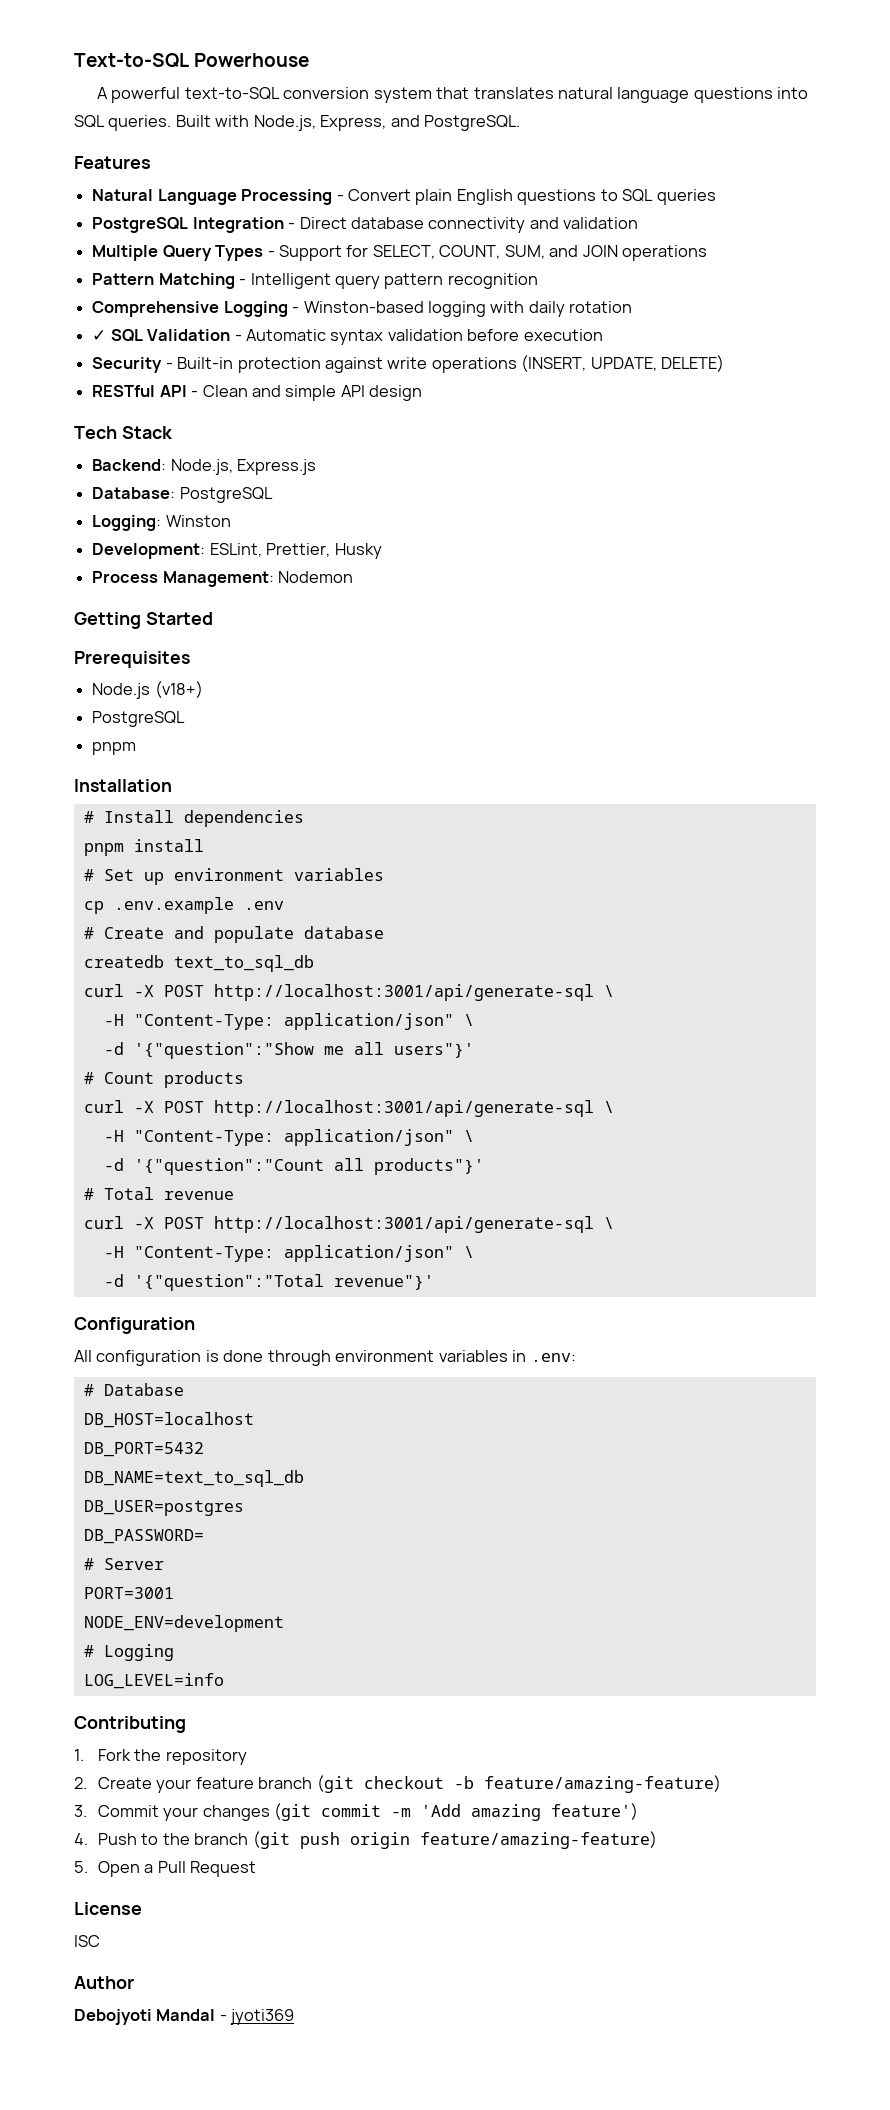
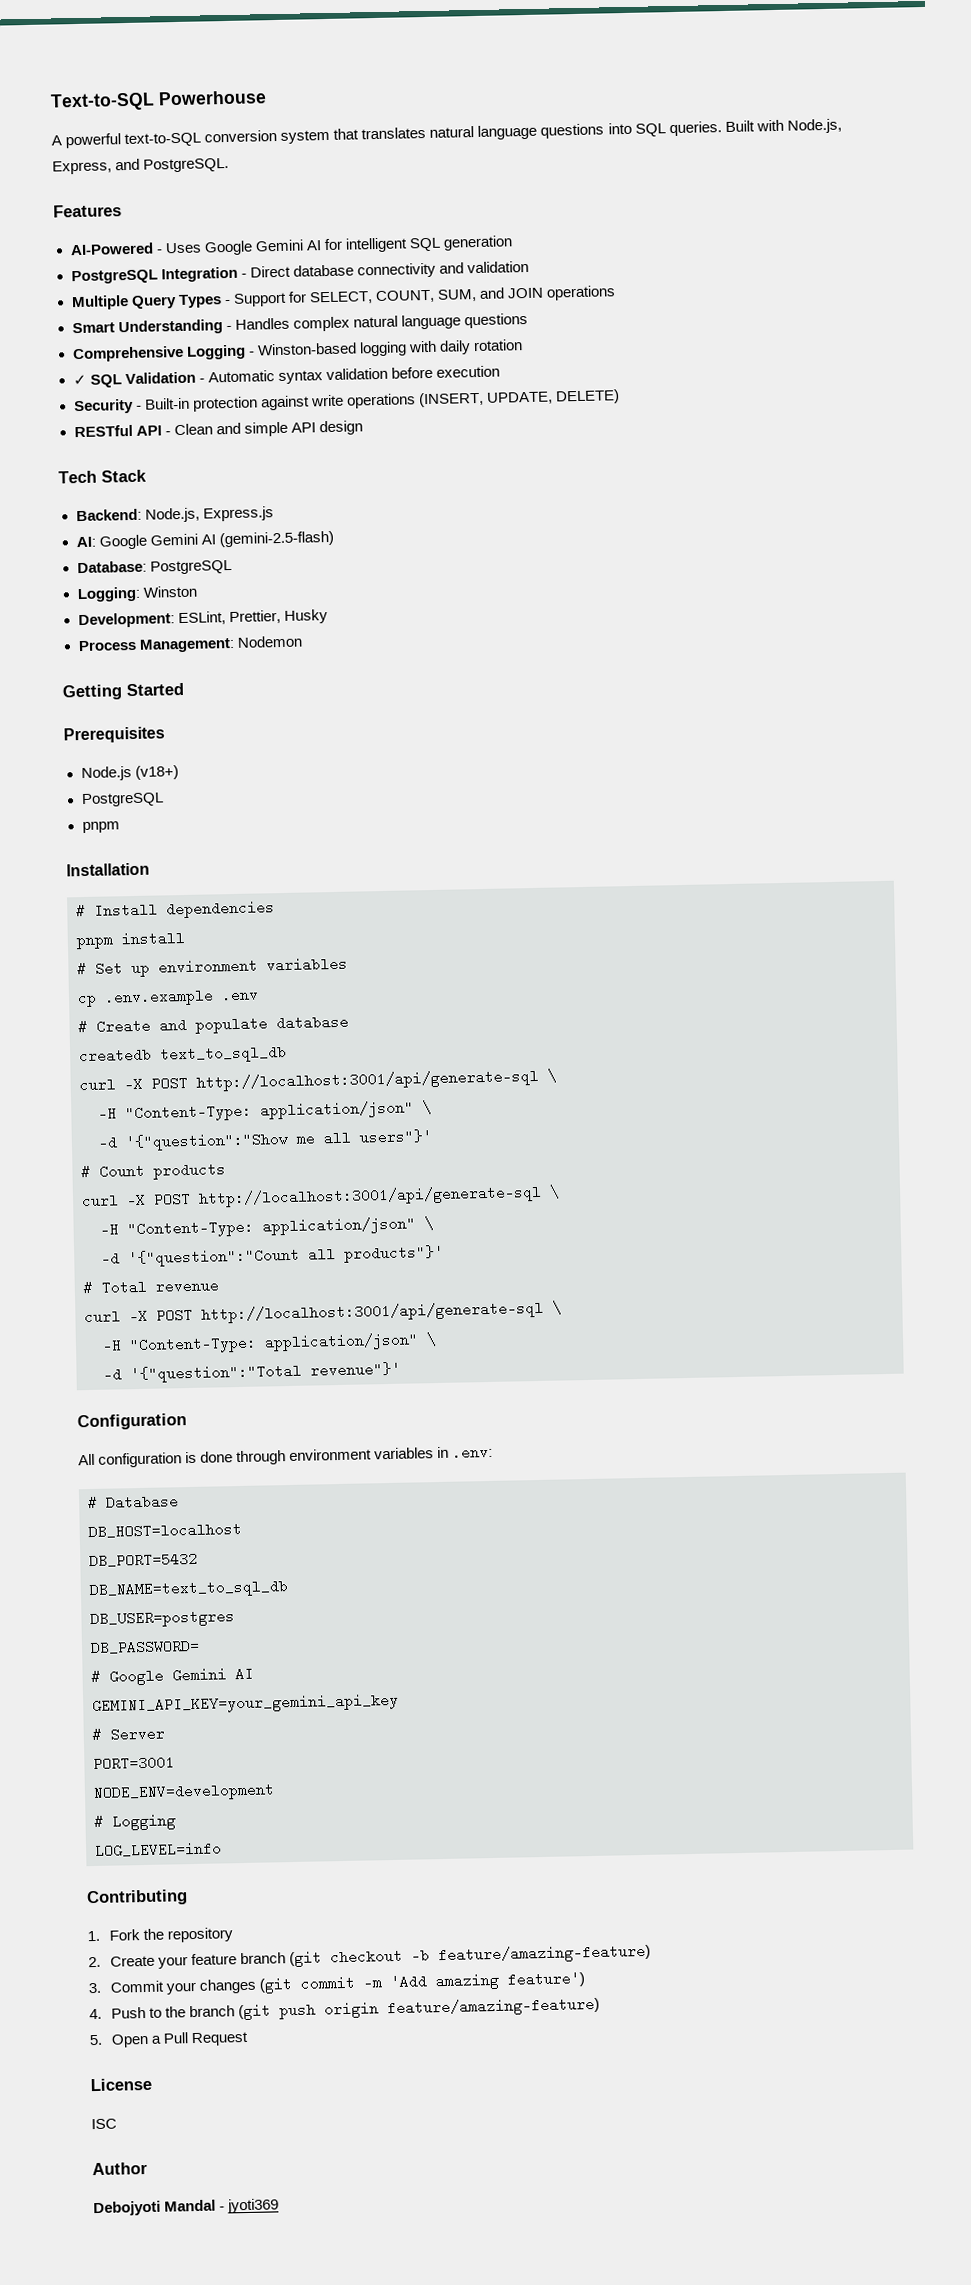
[92,189,716,205] Natural Language Processing - Convert plain English questions to SQL queries -> [69,235,513,256] AI-Powered - Uses Google Gemini AI for intelligent SQL generation
[92,273,538,289] Pattern Matching - Intelligent query pattern recognition -> [71,312,528,336] Smart Understanding - Handles complex natural language questions
(317, 467) none -> [75,530,334,550] // AI: Google Gemini AI (gemini-2.5-flash)
(204, 1536) none -> [91,1666,254,1686] [92,1692,399,1716] // # Google Gemini AI // GEMINI_API_KEY=your_gemini_api_key

